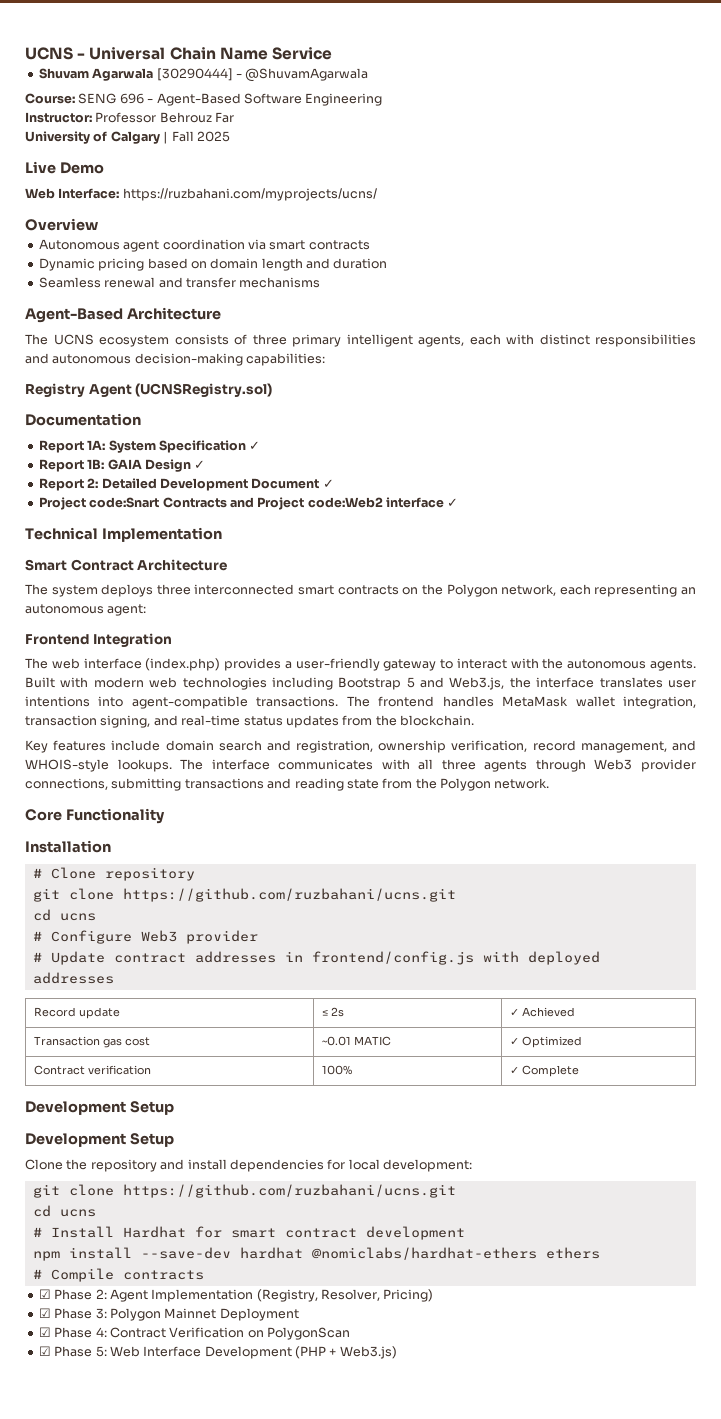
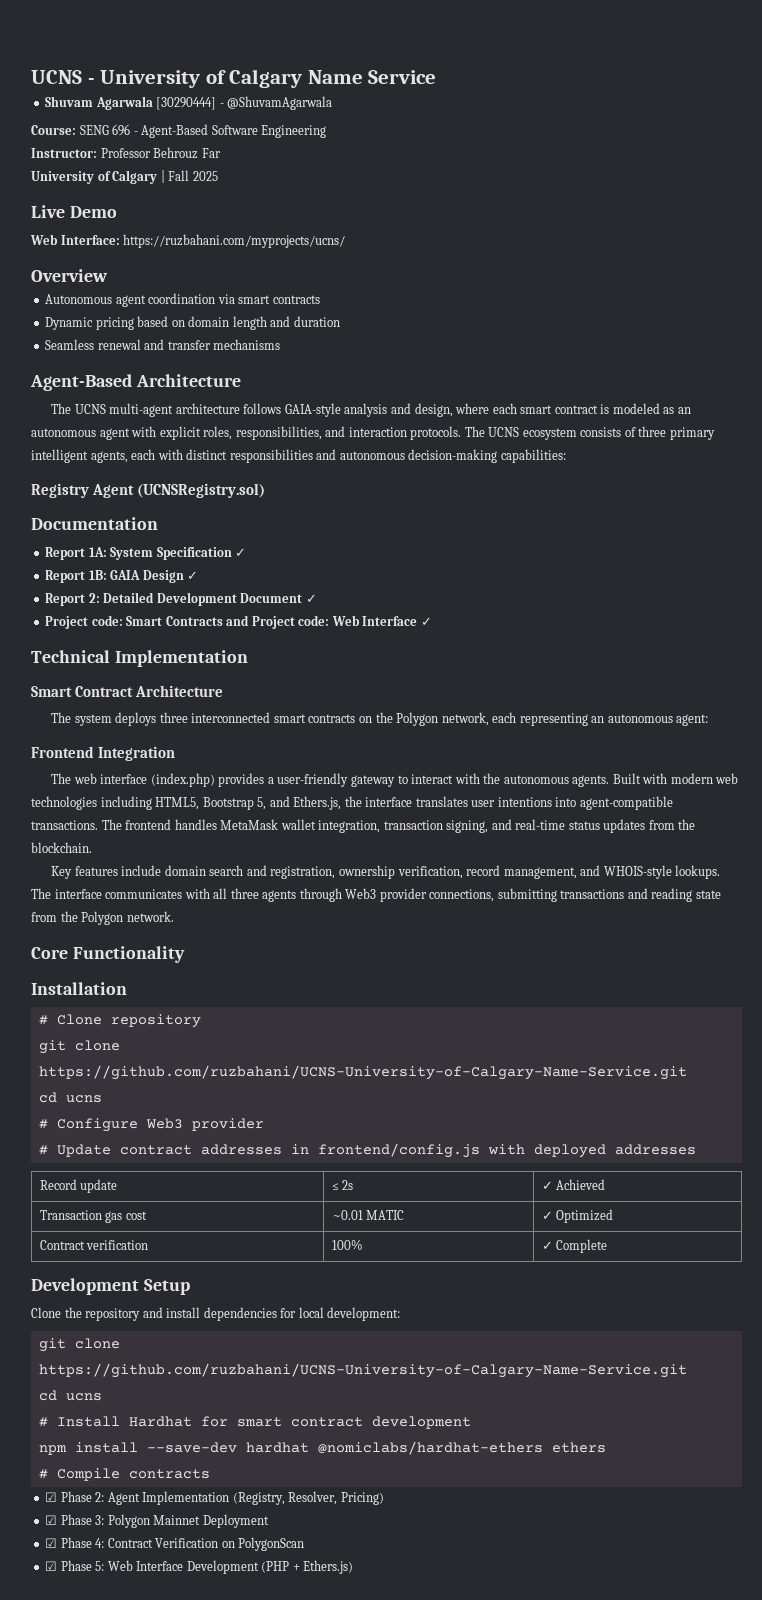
[89,47,216,60] Universal Chain -> [100,69,303,88] University of Calgary
(94, 339) none -> [109,403,691,417] [31,426,520,440] multi-agent architecture follows GAIA-style analysis and design, where each smart contract is modeled as an autonomous agent with explicit roles, responsibilities, and interaction protocols. The UCNS
[89,497,160,508] code:Snart -> [91,615,163,626] code: Smart
[307,497,444,508] code:Web2 interface -> [298,615,418,626] code: Web Interface
[338,677,505,690] Bootstrap 5 and Web3.js, -> [155,796,342,810] HTML5, Bootstrap 5, and Ethers.js,
[122,888,456,902] https://github.com/ruzbahani/ucns.git -> [38,1065,687,1080] https://github.com/ruzbahani/UCNS-University-of-Calgary-Name-Service.git
[25,1133,174,1147] // Development Setup -> (190, 1287) none
[122,1184,456,1198] https://github.com/ruzbahani/ucns.git -> [38,1363,687,1378] https://github.com/ruzbahani/UCNS-University-of-Calgary-Name-Service.git
[339,1346,397,1359] Web3.js) -> [303,1560,354,1574] Ethers.js)

